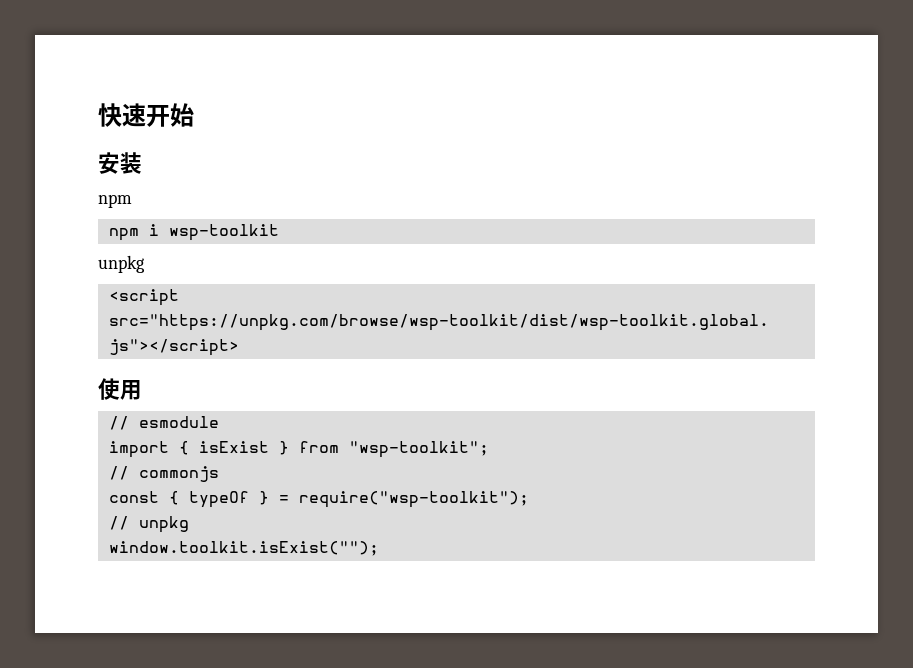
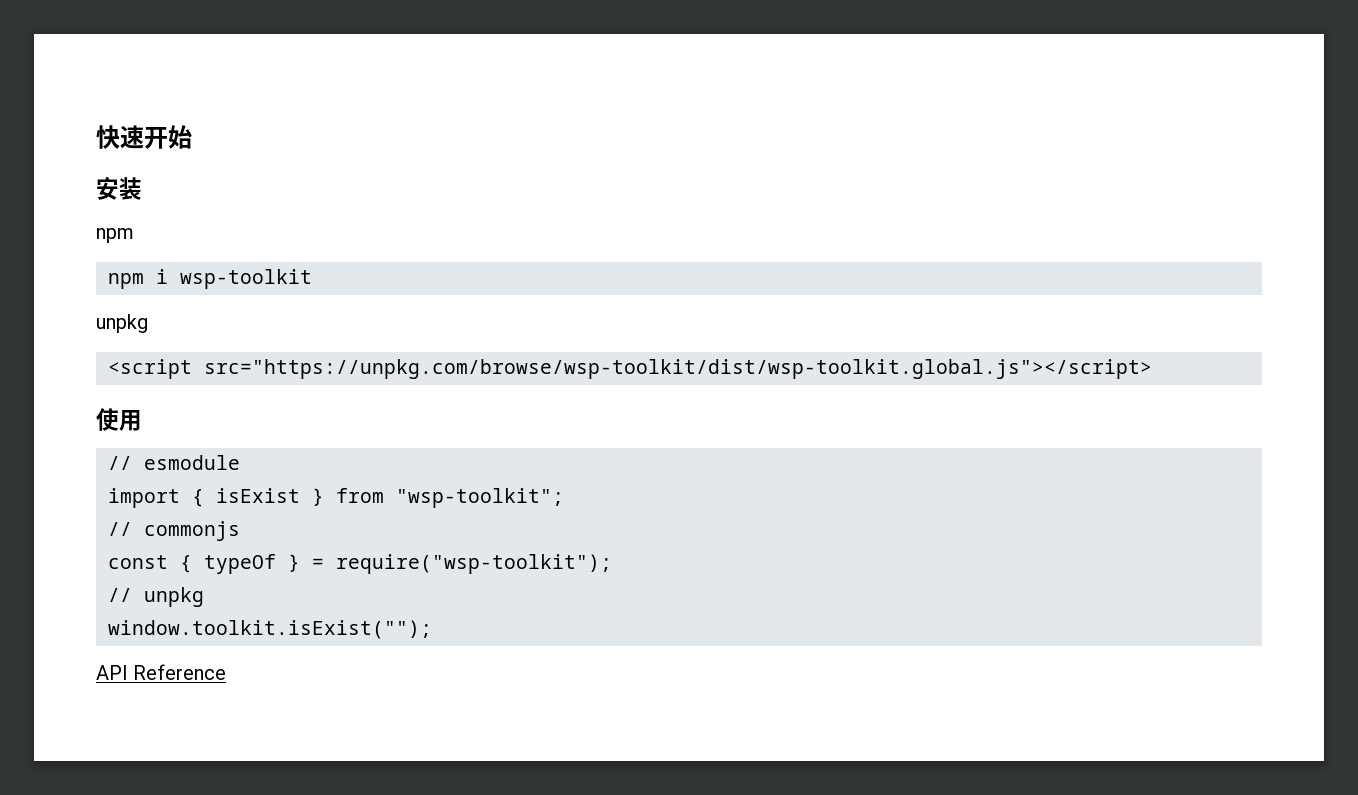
(379, 548) none -> [96,664,227,680] // API Reference

